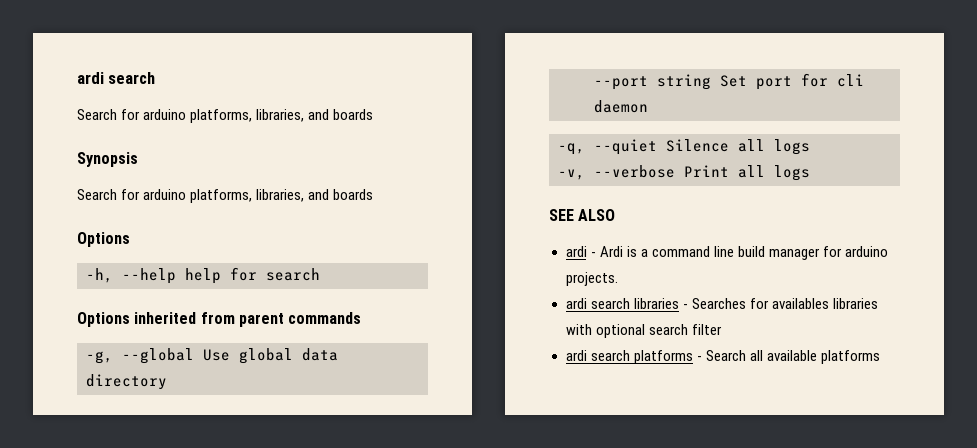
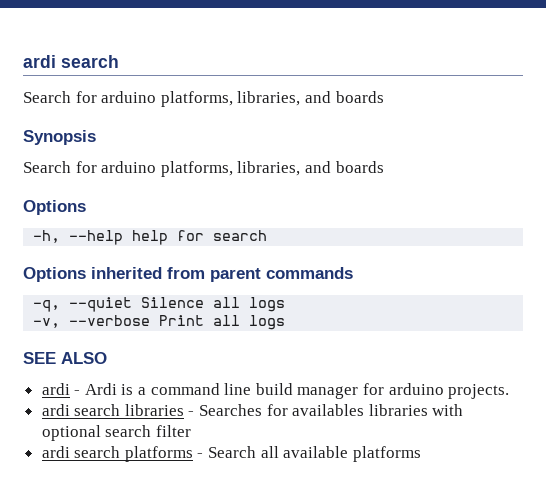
[86,348,338,364] [86,374,167,390] [594,73,864,90] [594,100,648,113] // -g, --global Use global data directory // --port string Set port for cli daemon -> (353, 273) none

